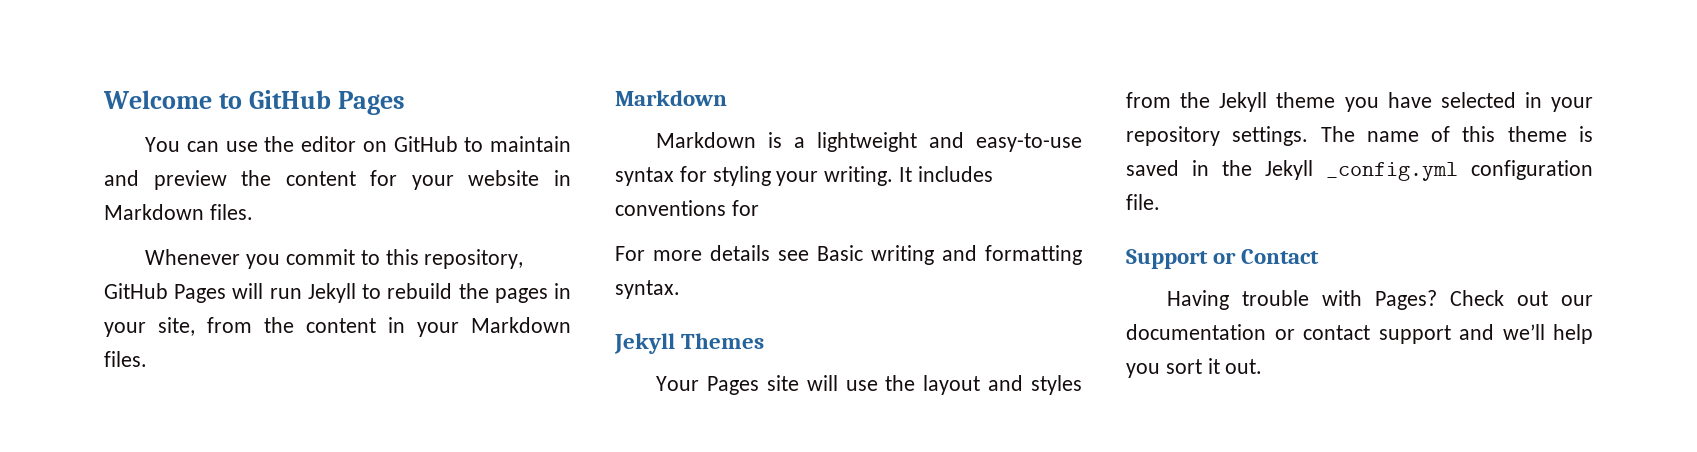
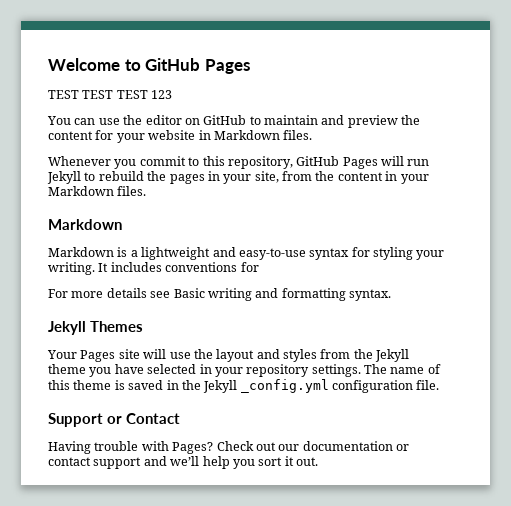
(406, 103) none -> [48,90,173,99] // TEST TEST TEST 123

